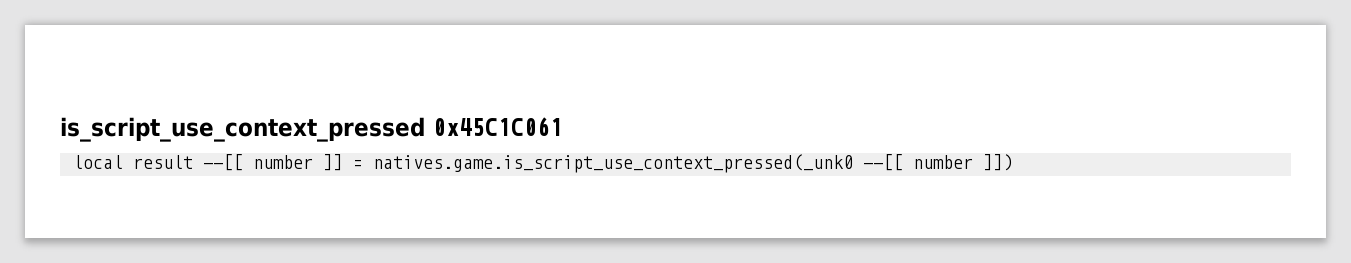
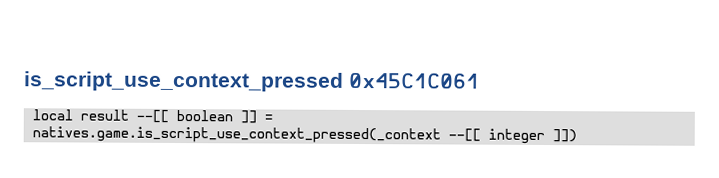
[252,155,313,169] number -> [176,110,233,122] boolean
[372,154,973,173] natives.game.is_script_use_context_pressed(_unk0 --[[ number -> [32,126,545,145] natives.game.is_script_use_context_pressed(_context --[[ integer

